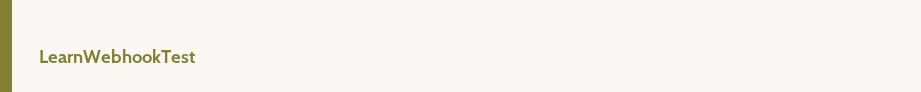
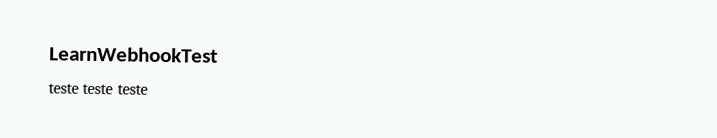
(195, 56) none -> [48,83,148,95] // teste teste teste

